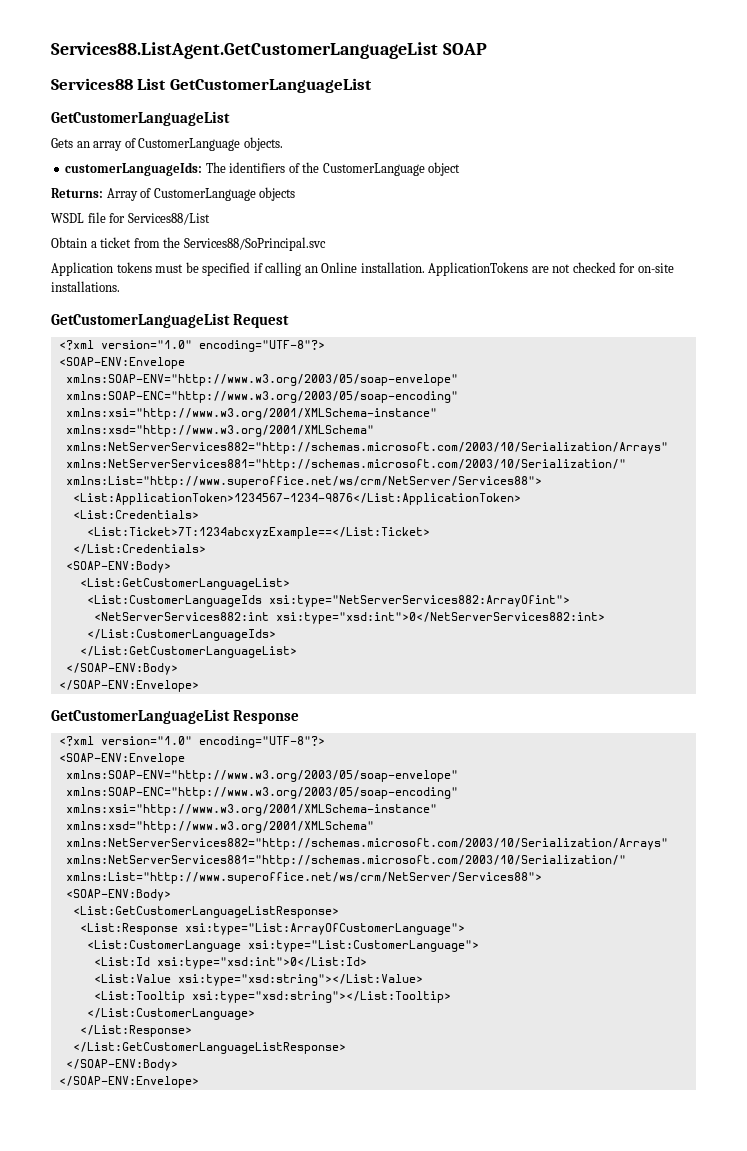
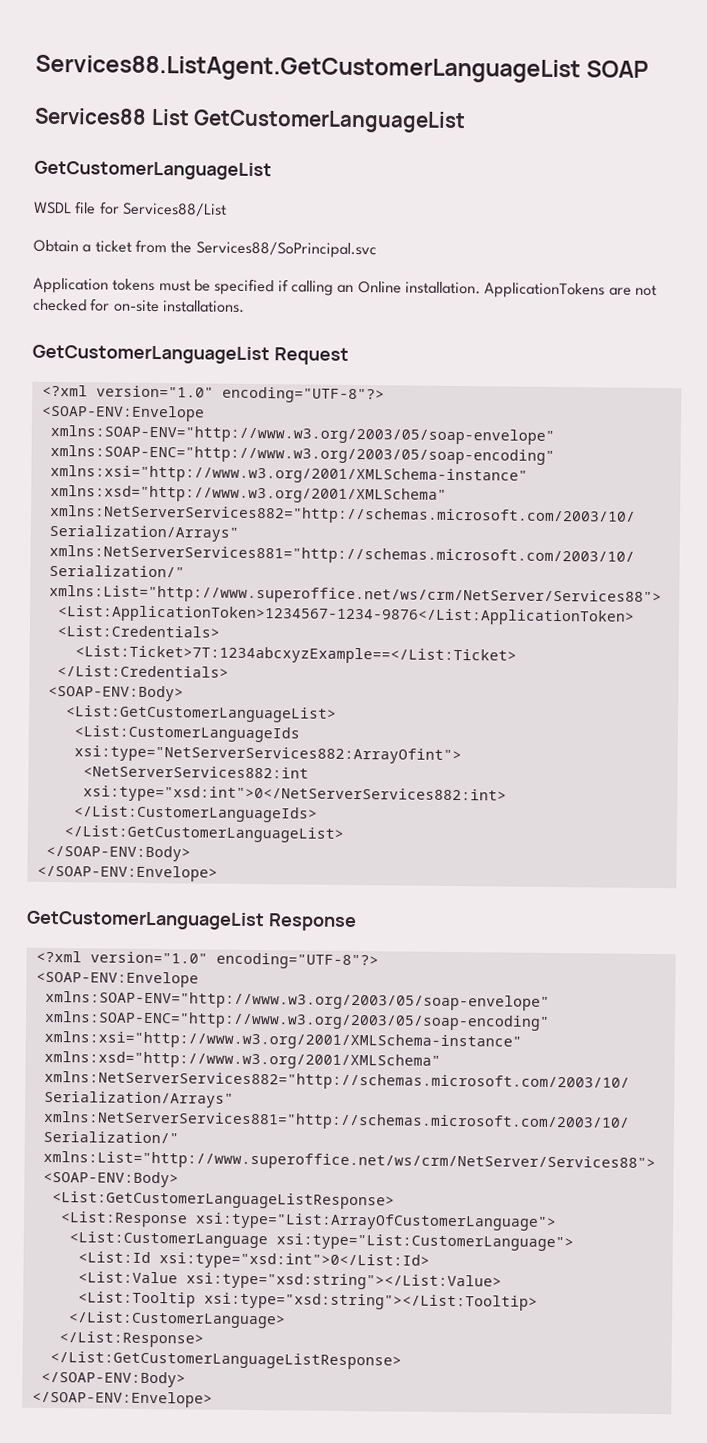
[51,137,283,151] [65,162,461,176] [51,187,296,201] // Gets an array of CustomerLanguage objects. // customerLanguageIds: The identifiers of the CustomerLanguage object // Returns: Array of CustomerLanguage objects -> (272, 170) none

